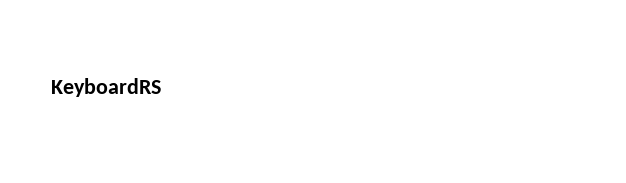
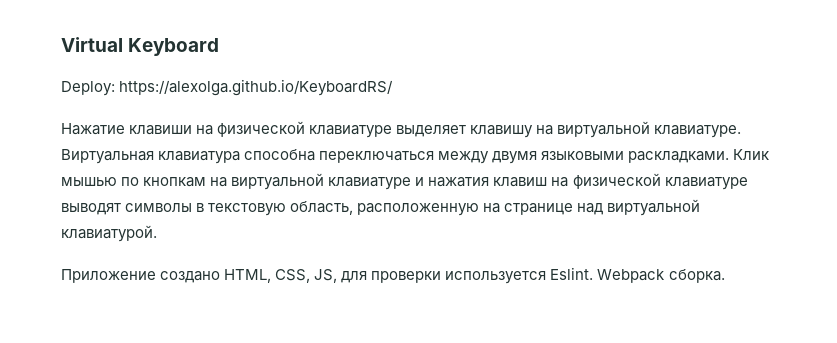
[51,78,161,97] KeyboardRS -> [61,37,220,56] [61,79,394,96] [61,121,742,138] [61,149,770,164] [61,173,748,190] [61,199,701,216] [61,225,157,242] [61,267,725,284] Virtual Keyboard // Deploy: https://alexolga.github.io/KeyboardRS/ // Нажатие клавиши на физической клавиатуре выделяет клавишу на виртуальной клавиатуре. Виртуальная клавиатура способна переключаться между двумя языковыми раскладками. Клик мышью по кнопкам на виртуальной клавиатуре и нажатия клавиш на физической клавиатуре выводят символы в текстовую область, расположенную на странице над виртуальной клавиатурой. // Приложение создано HTML, CSS, JS, для проверки используется Eslint. Webpack сборка.

